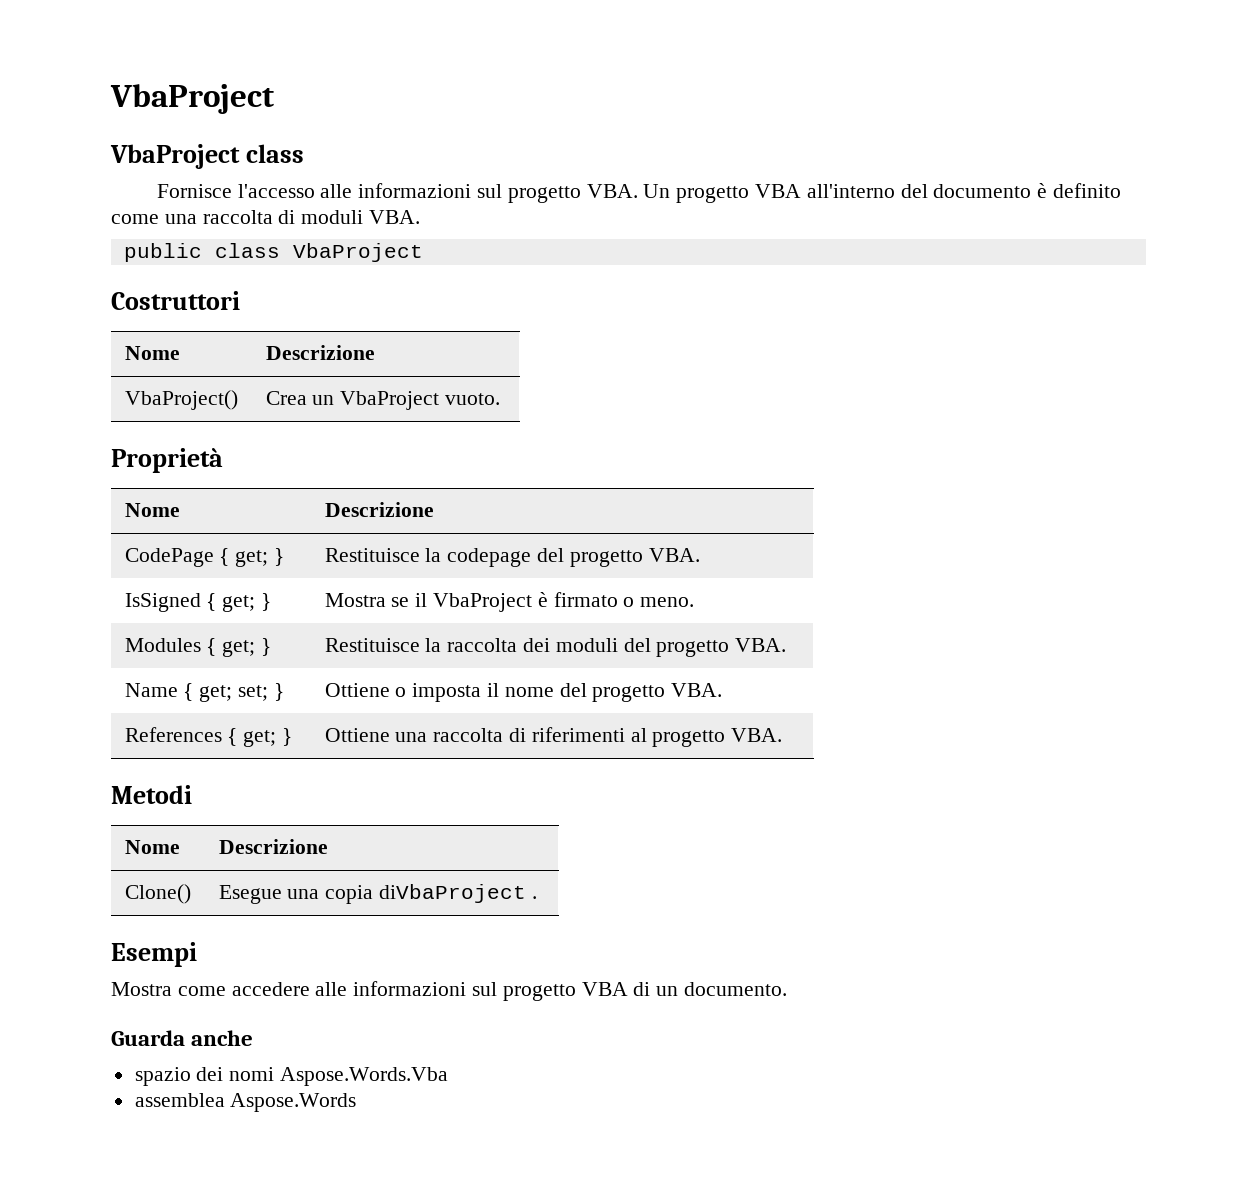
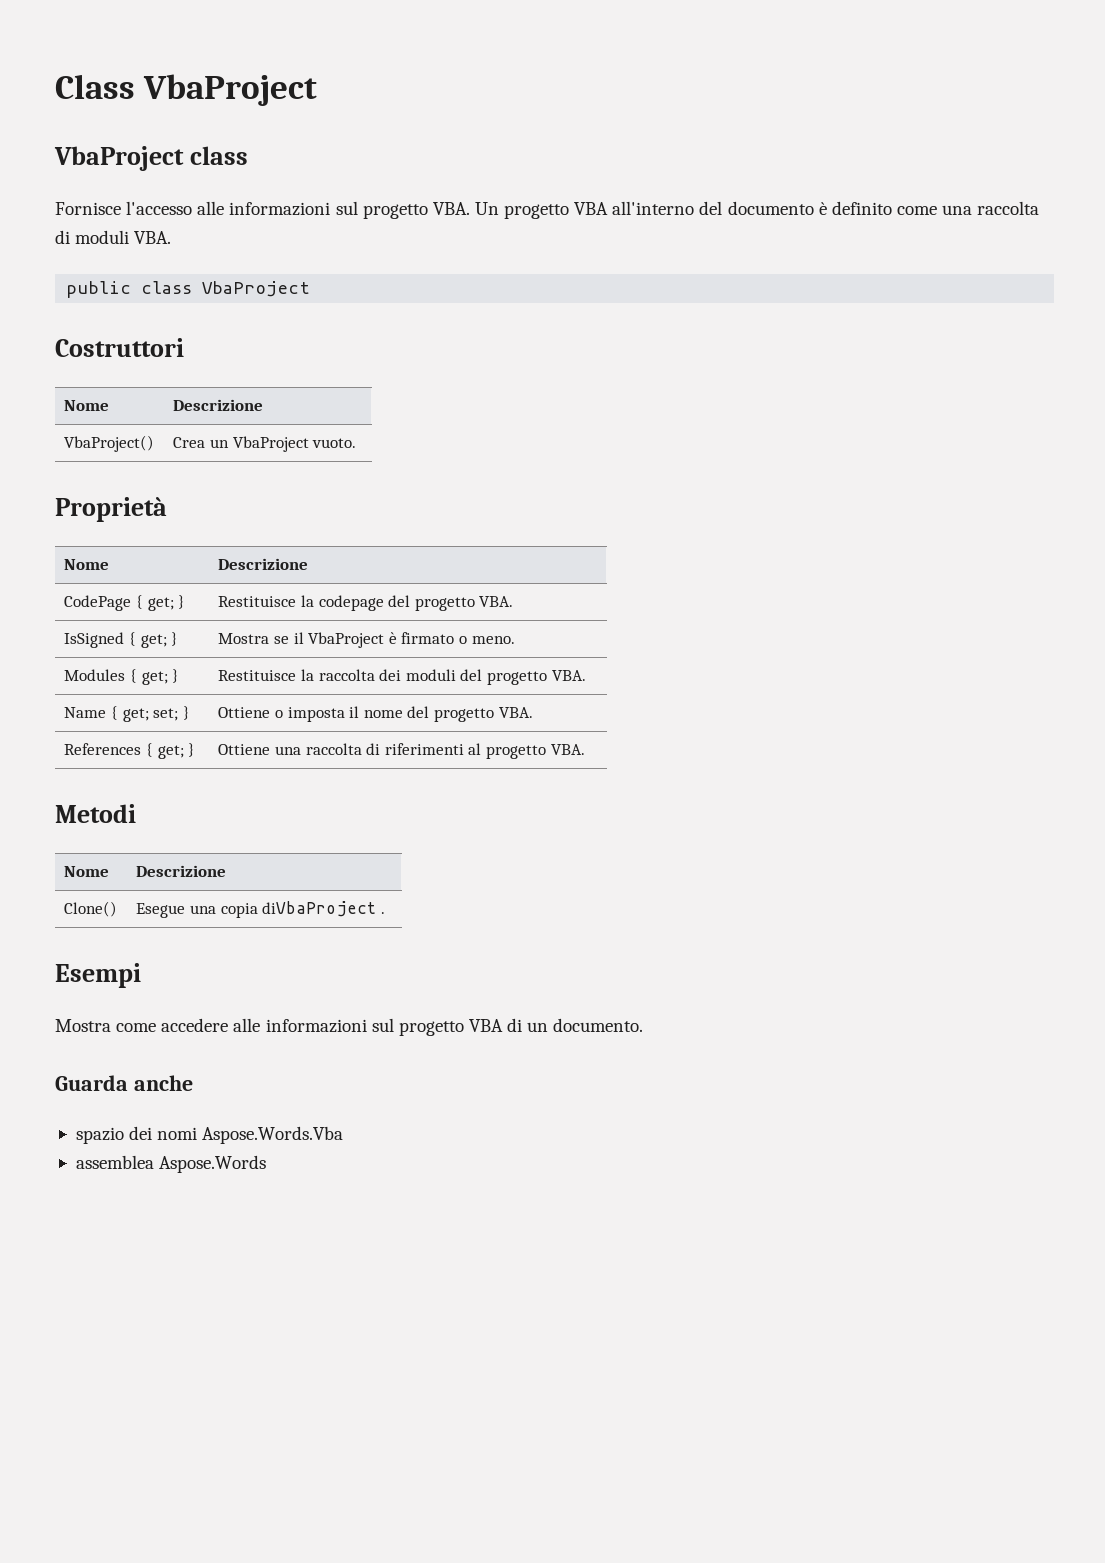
(110, 99) none -> [55,74,135,99] Class

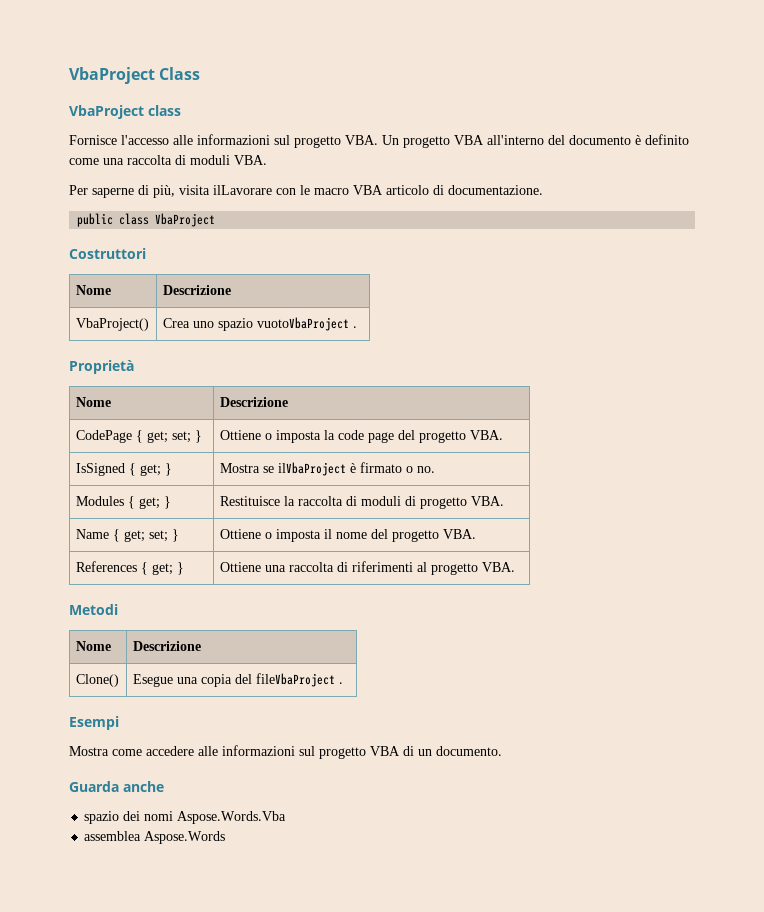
(55, 86) none -> [69,67,155,84] VbaProject
[143,74,318,106] VbaProject -> (201, 73) none
(172, 237) none -> [69,185,543,198] // Per saperne di più, visita ilLavorare con le macro VBA articolo di documentazione.
[210,436,357,452] un VbaProject vuoto. -> [192,317,357,331] uno spazio vuotoVbaProject .
[178,595,186,609] [218,595,384,611] } | Restituisce la codepage -> [171,430,202,443] [219,430,394,443] set; } | Ottiene o imposta la code page
[293,632,385,648] il VbaProject -> [277,462,346,476] ilVbaProject
[471,636,515,644] meno. -> [416,466,435,473] no.
[379,669,483,681] dei moduli del -> [345,496,416,506] di moduli di
[262,901,377,917] diVbaProject -> [234,673,335,687] del fileVbaProject

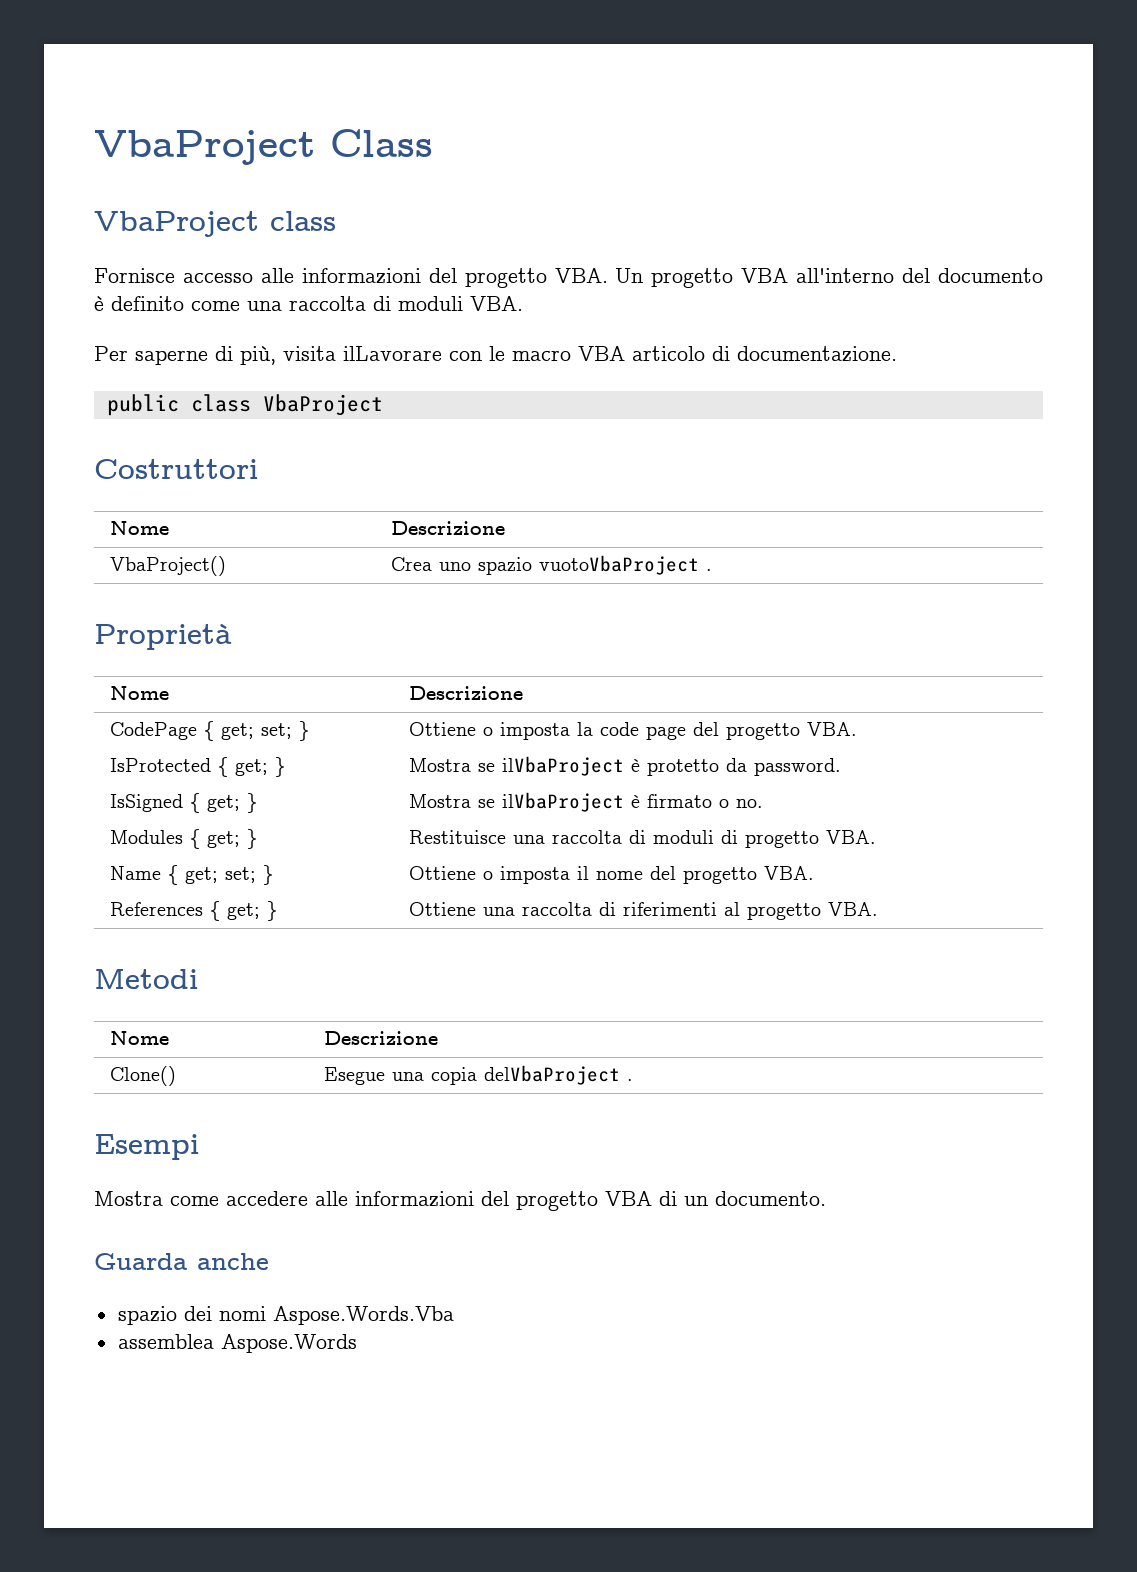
[121,134,290,145] l'accesso alle informazioni sul -> [182,268,457,284] accesso alle informazioni del
(503, 435) none -> [110,757,286,777] [409,756,842,776] // IsProtected { get; } | Mostra se ilVbaProject è protetto da password.
[283,496,295,506] la -> [513,835,546,844] una
[234,673,335,687] del fileVbaProject -> [484,1065,621,1085] delVbaProject
[299,746,315,756] sul -> [481,1191,509,1206] del

